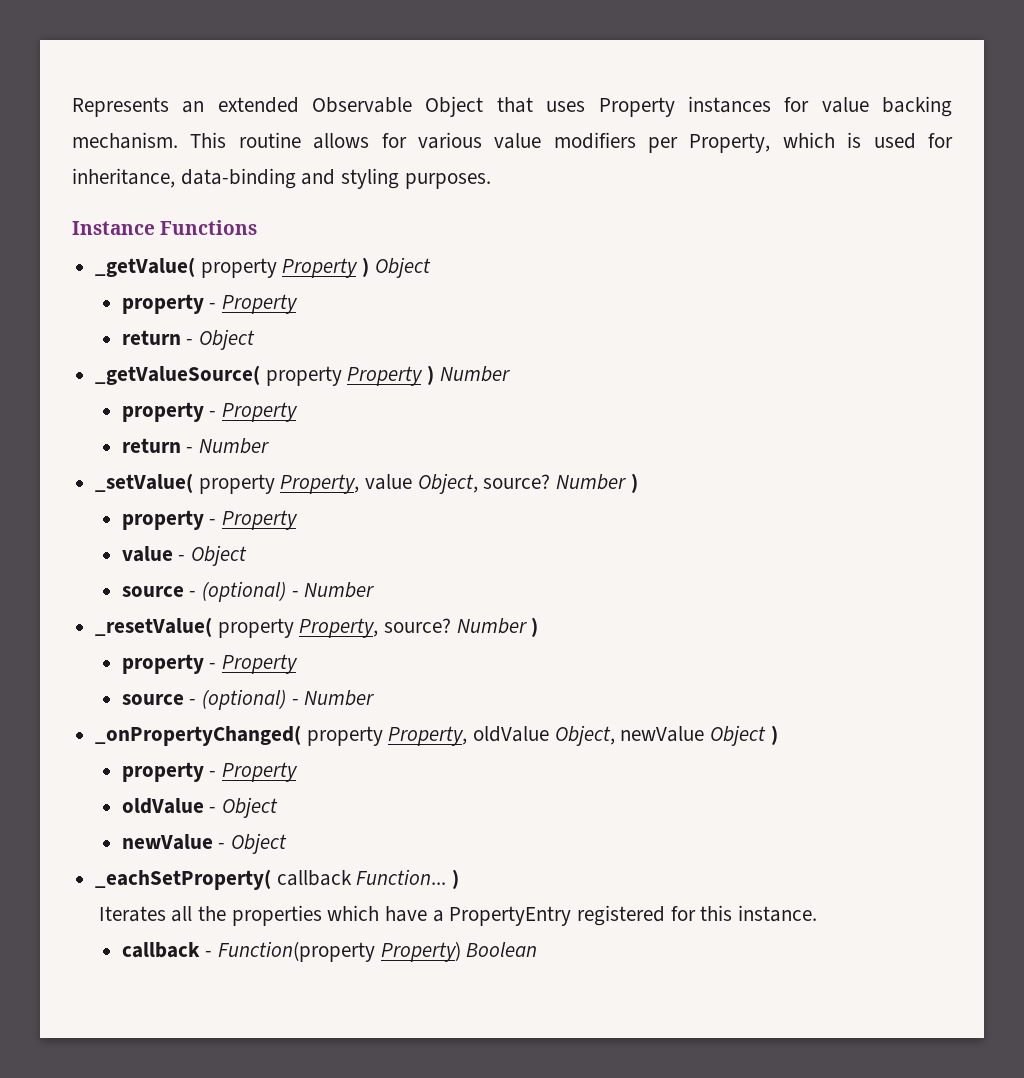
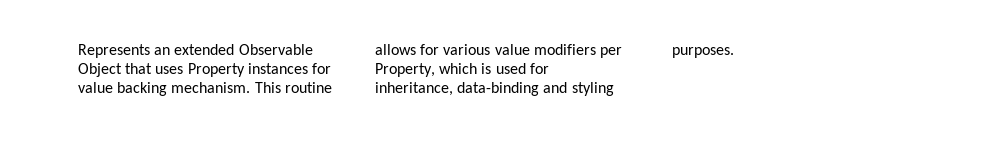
[72,220,258,235] [95,257,431,278] [121,294,298,314] [121,329,255,350] [95,365,510,386] [121,402,298,422] [121,438,269,454] [95,473,638,494] [121,510,298,530] [121,545,247,566] [121,581,375,602] [95,617,539,638] [121,654,298,674] [121,689,375,710] [95,725,778,746] [121,762,298,782] [121,797,278,818] [121,833,287,854] [95,869,460,890] [98,905,817,926] [121,941,538,962] // Instance Functions // _getValue( property Property ) Object // property - Property // return - Object // _getValueSource( property Property ) Number // property - Property // return - Number // _setValue( property Property, value Object, source? Number ) // property - Property // value - Object // source - (optional) - Number // _resetValue( property Property, source? Number ) // property - Property // source - (optional) - Number // _onPropertyChanged( property Property, oldValue Object, newValue Object ) // property - Property // oldValue - Object // newValue - Object // _eachSetProperty( callback Function... ) // Iterates all the properties which have a PropertyEntry registered for this instance. // callback - Function(property Property) Boolean -> (734, 52) none

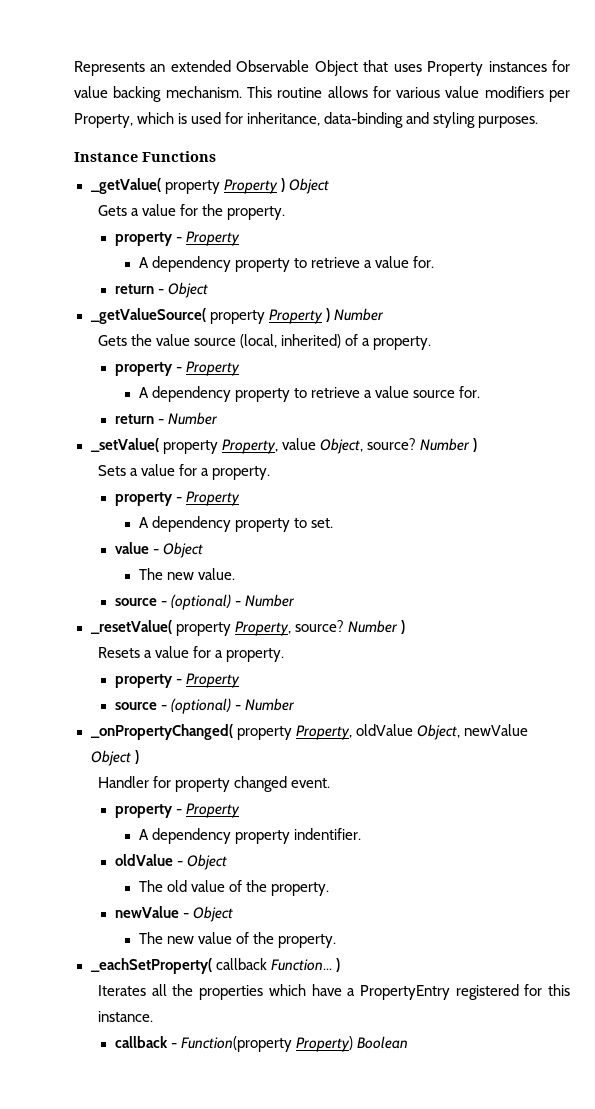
(734, 52) none -> [74,151,216,162] [89,178,329,194] [98,204,286,220] [114,231,240,246] [138,256,434,272] [114,282,208,298] [89,308,384,324] [98,334,432,350] [114,361,240,376] [138,386,481,402] [114,412,218,425] [89,438,477,454] [98,464,271,480] [114,491,240,506] [138,516,333,532] [114,542,203,558] [138,568,235,580] [114,594,295,610] [89,620,405,636] [98,646,285,662] [114,673,240,688] [114,698,295,714] [89,724,528,740] [90,750,139,766] [98,776,331,792] [114,803,240,818] [138,828,361,844] [114,854,227,870] [138,880,329,896] [114,906,233,922] [138,932,336,948] [89,958,340,974] [98,984,570,1000] [98,1011,154,1022] [114,1036,408,1052] // Instance Functions // _getValue( property Property ) Object // Gets a value for the property. // property - Property // A dependency property to retrieve a value for. // return - Object // _getValueSource( property Property ) Number // Gets the value source (local, inherited) of a property. // property - Property // A dependency property to retrieve a value source for. // return - Number // _setValue( property Property, value Object, source? Number ) // Sets a value for a property. // property - Property // A dependency property to set. // value - Object // The new value. // source - (optional) - Number // _resetValue( property Property, source? Number ) // Resets a value for a property. // property - Property // source - (optional) - Number // _onPropertyChanged( property Property, oldValue Object, newValue Object ) // Handler for property changed event. // property - Property // A dependency property indentifier. // oldValue - Object // The old value of the property. // newValue - Object // The new value of the property. // _eachSetProperty( callback Function... ) // Iterates all the properties which have a PropertyEntry registered for this instance. // callback - Function(property Property) Boolean

